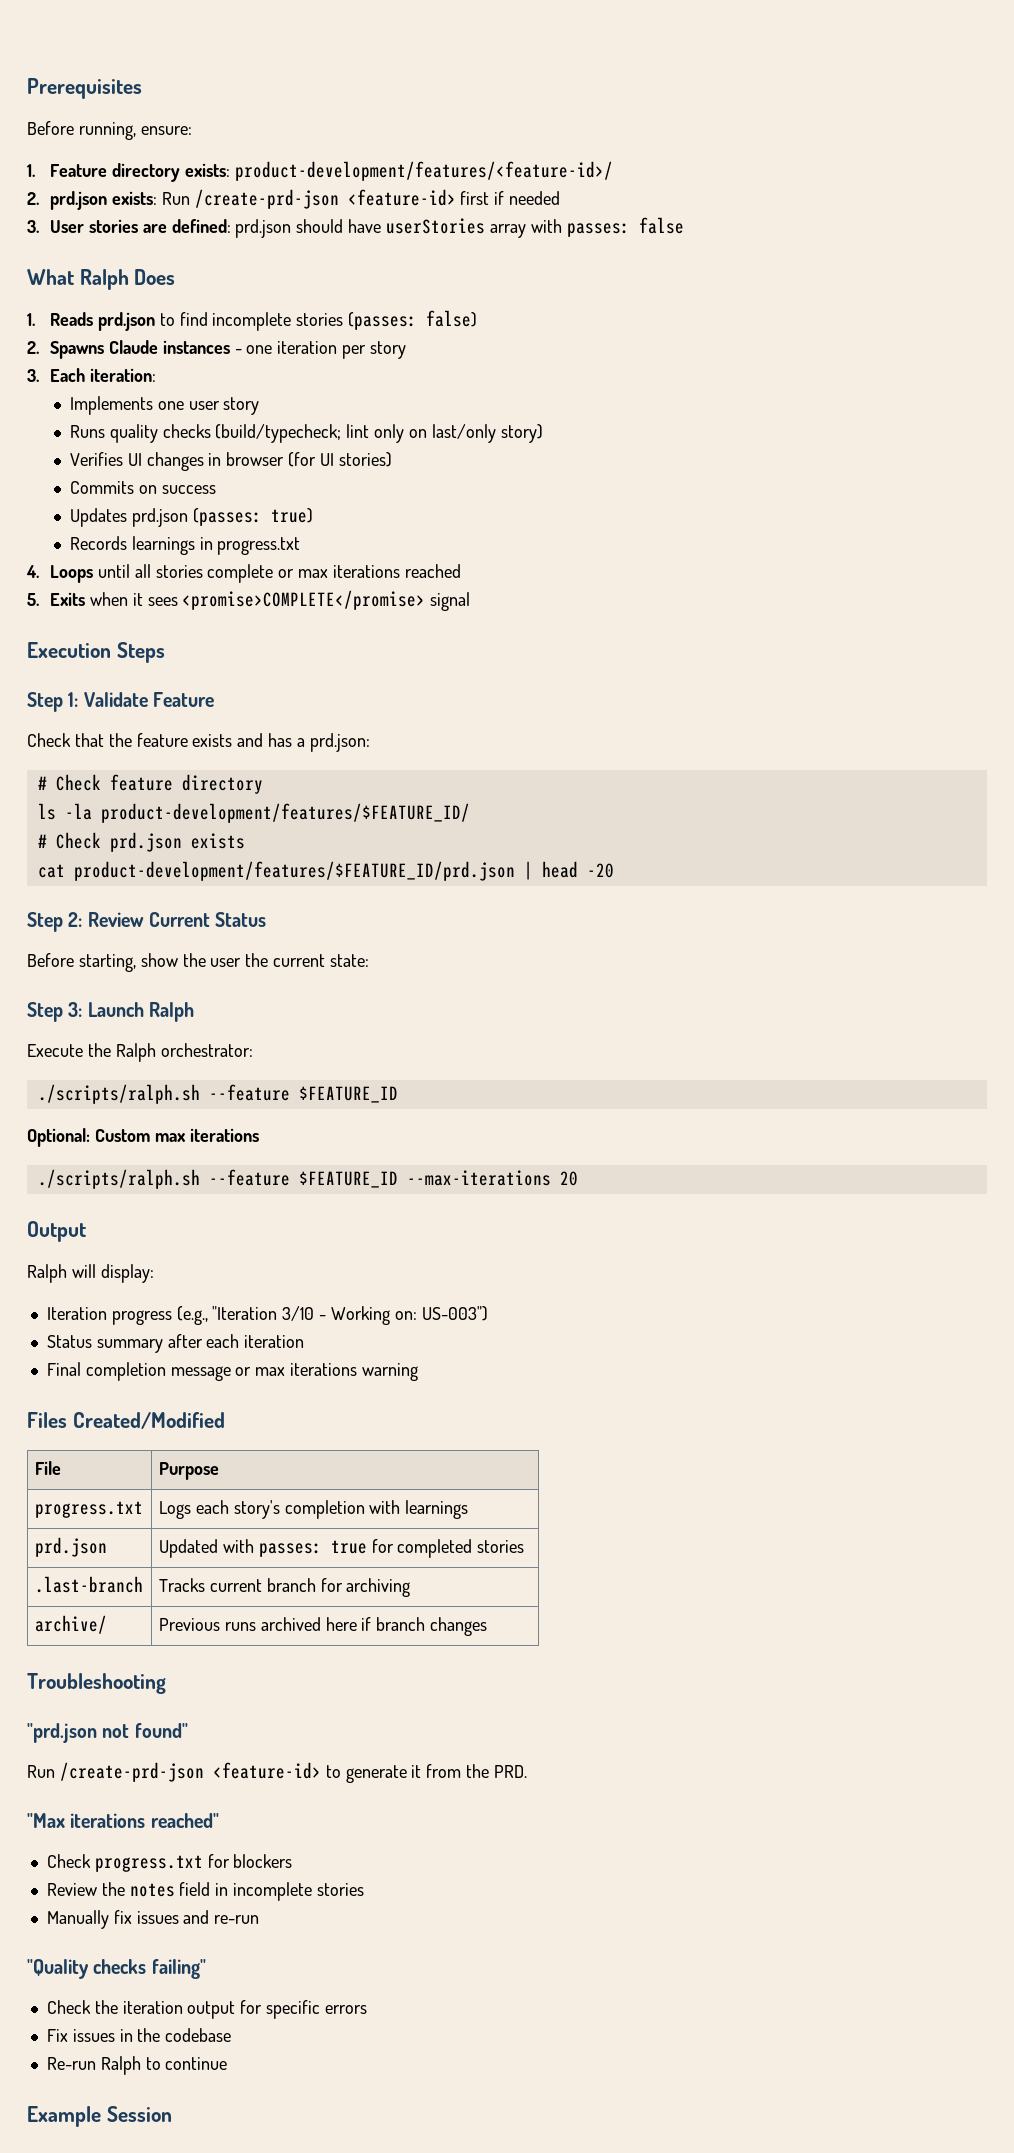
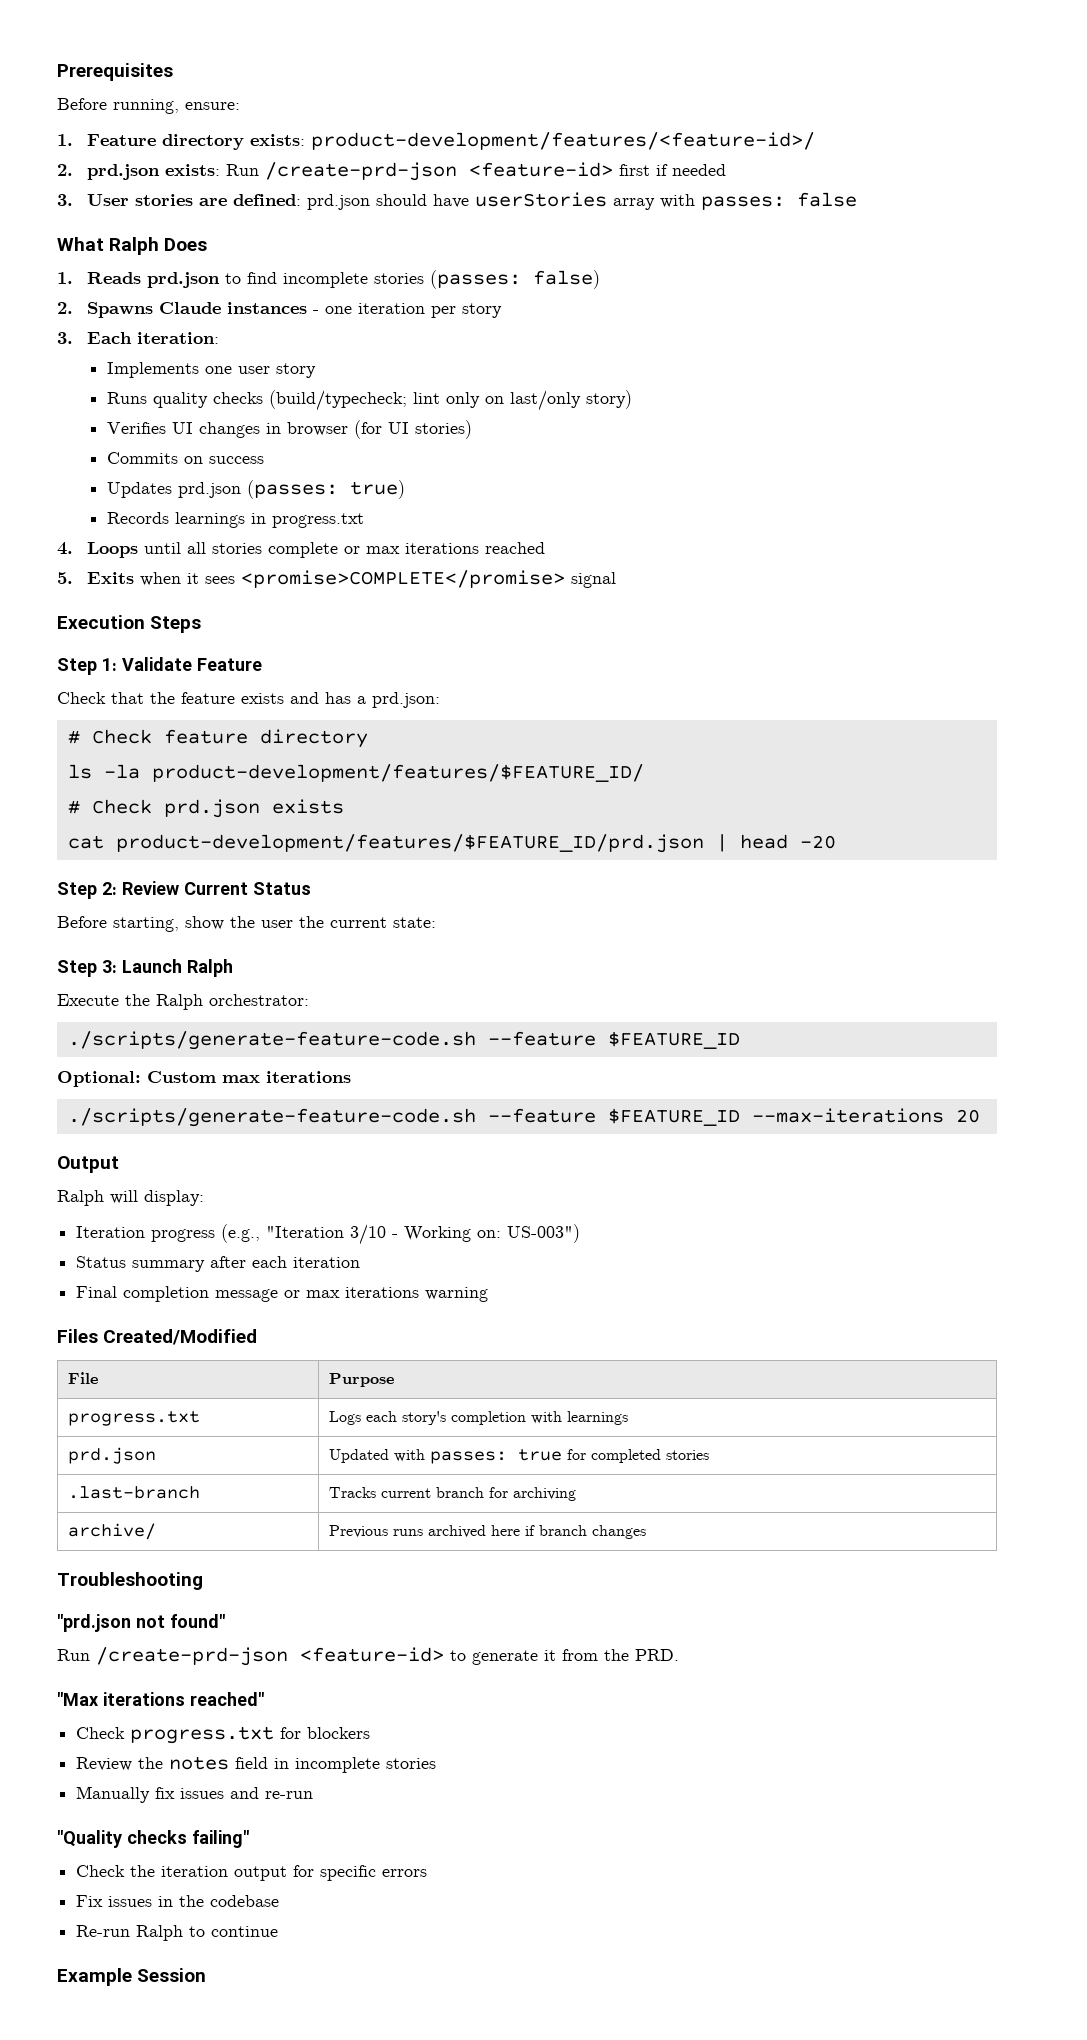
[37,1084,200,1104] ./scripts/ralph.sh -> [67,1031,476,1050] ./scripts/generate-feature-code.sh
[37,1169,200,1189] ./scripts/ralph.sh -> [67,1108,476,1127] ./scripts/generate-feature-code.sh

